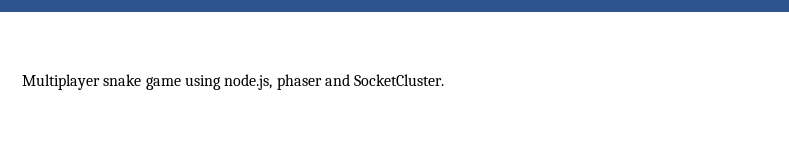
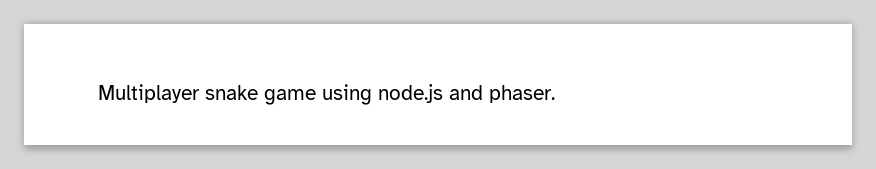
[224,74,445,90] node.js, phaser and SocketCluster. -> [378,84,555,103] node.js and phaser.

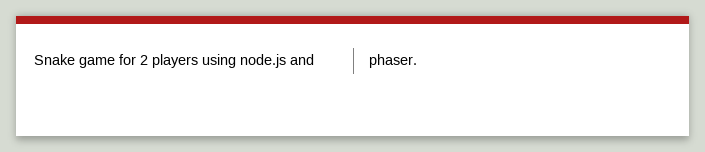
[98,84,316,105] Multiplayer snake game -> [34,54,198,68] Snake game for 2 players

